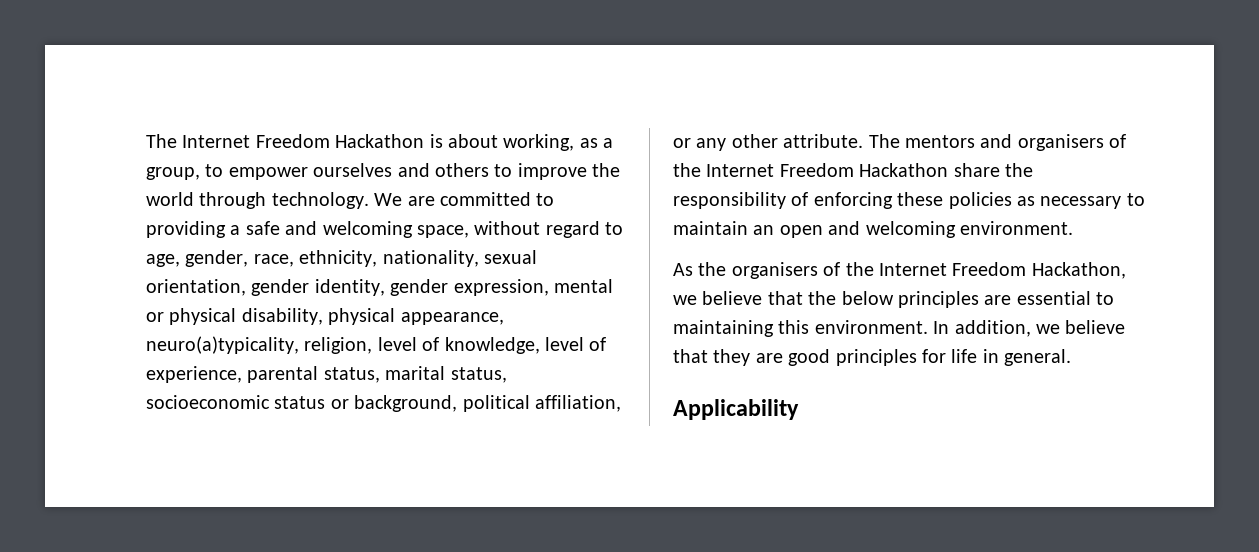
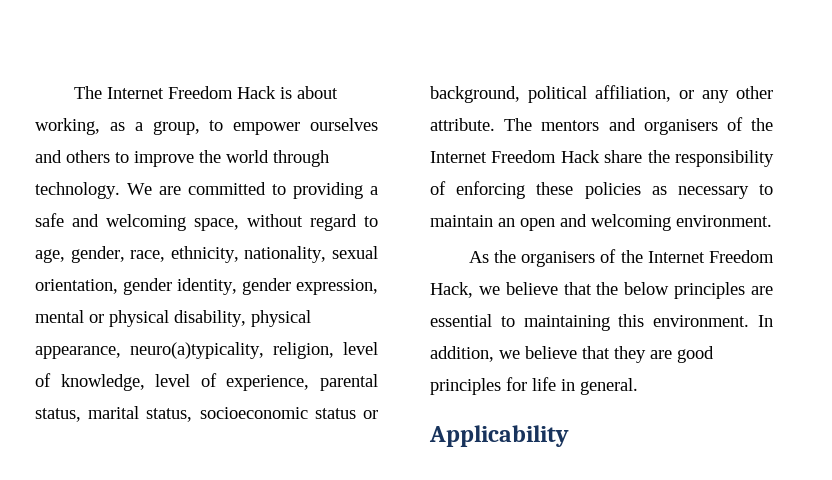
[335,134,425,148] Hackathon -> [236,86,276,99] Hack
[859,163,949,177] Hackathon -> [560,150,600,163] Hack
[1031,262,1126,279] Hackathon, -> [430,282,473,298] Hack,

